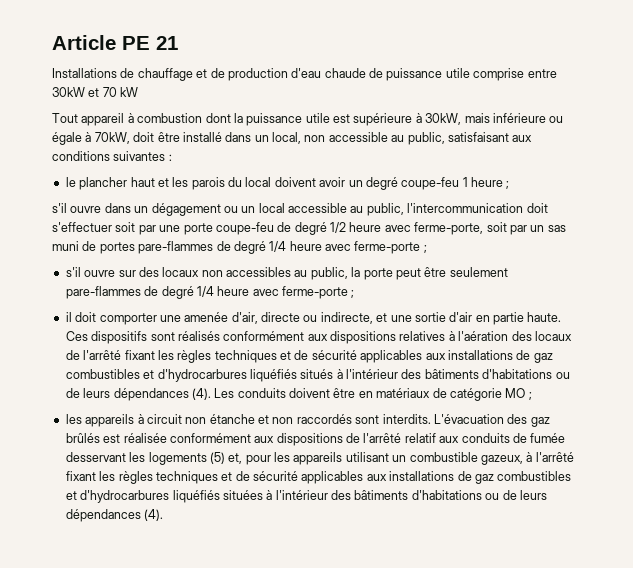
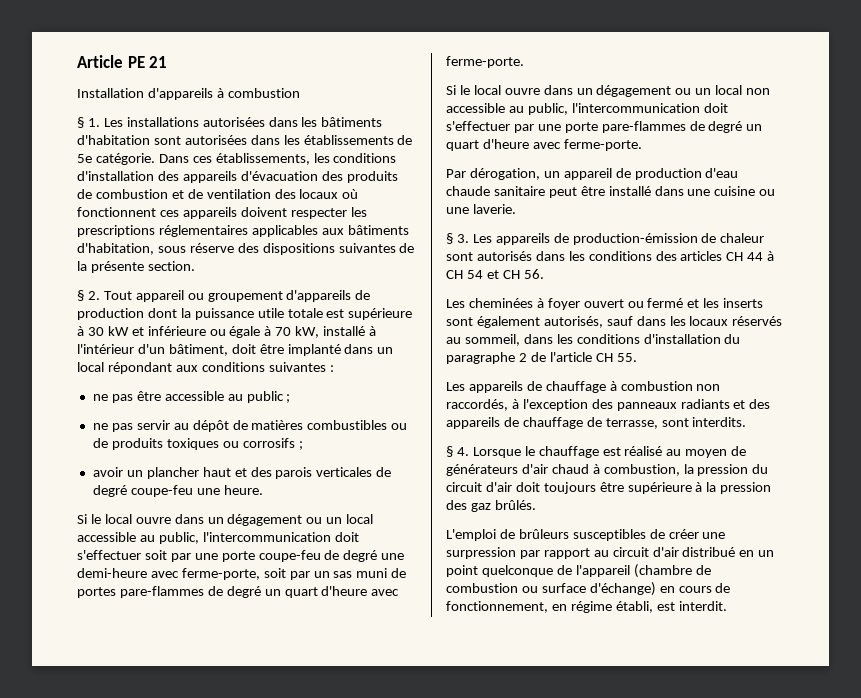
[52,68,557,81] [52,87,139,97] [52,113,203,126] Installations de chauffage et de production d'eau chaude de puissance utile comprise entre 30kW et 70 kW // Tout appareil à combustion -> [77,88,300,100] [77,117,383,128] [77,135,413,145] [77,153,397,165] [77,171,398,183] [77,189,359,199] [77,207,367,219] [77,225,409,237] [77,243,415,255] [77,261,195,273] [77,290,371,302] [77,308,144,320] Installation d'appareils à combustion // § 1. Les installations autorisées dans les bâtiments d'habitation sont autorisées dans les établissements de 5e catégorie. Dans ces établissements, les conditions d'installation des appareils d'évacuation des produits de combustion et de ventilation des locaux où fonctionnent ces appareils doivent respecter les prescriptions réglementaires applicables aux bâtiments d'habitation, sous réserve des dispositions suivantes de la présente section. // § 2. Tout appareil ou groupement d'appareils de production
(330, 118) none -> [287,308,323,318] totale
[425,113,490,125] 30kW, mais -> [87,326,144,336] 30 kW et
[94,132,130,144] 70kW, -> [275,326,377,338] [77,344,228,356] 70 kW, installé à l'intérieur d'un bâtiment,
[182,132,533,145] [52,151,172,161] [65,177,510,190] [52,203,67,213] installé dans un local, non accessible au public, satisfaisant aux conditions suivantes : // le plancher haut et les parois du local doivent avoir un degré coupe-feu 1 heure ; // s'il -> [287,344,394,356] [77,362,334,374] [92,391,291,403] [92,420,408,432] [92,438,303,450] [92,467,392,479] [92,485,263,497] [77,514,132,524] implanté dans un local répondant aux conditions suivantes : // ne pas être accessible au public ; // ne pas servir au dépôt de matières combustibles ou de produits toxiques ou corrosifs ; // avoir un plancher haut et des parois verticales de degré coupe-feu une heure. // Si le local
[330,222,382,233] 1/2 heure -> [381,553,405,560] [77,568,147,578] une demi-heure
[269,241,427,254] [65,267,508,280] [65,286,355,299] [65,312,562,325] [65,331,572,344] [65,350,553,363] [65,369,570,382] [65,388,532,401] [65,414,550,427] [65,433,566,446] [65,452,574,465] [65,471,572,484] [65,490,547,503] [65,509,164,522] 1/4 heure avec ferme-porte ; // s'il ouvre sur des locaux non accessibles au public, la porte peut être seulement pare-flammes de degré 1/4 heure avec ferme-porte ; // il doit comporter une amenée d'air, directe ou indirecte, et une sortie d'air en partie haute. Ces dispositifs sont réalisés conformément aux dispositions relatives à l'aération des locaux de l'arrêté fixant les règles techniques et de sécurité applicables aux installations de gaz combustibles et d'hydrocarbures liquéfiés situés à l'intérieur des bâtiments d'habitations ou de leurs dépendances (4). Les conduits doivent être en matériaux de catégorie MO ; // les appareils à circuit non étanche et non raccordés sont interdits. L'évacuation des gaz brûlés est réalisée conformément aux dispositions de l'arrêté relatif aux conduits de fumée desservant les logements (5) et, pour les appareils utilisant un combustible gazeux, à l'arrêté fixant les règles techniques et de sécurité applicables aux installations de gaz combustibles et d'hydrocarbures liquéfiés situées à l'intérieur des bâtiments d'habitations ou de leurs dépendances (4). -> [264,586,400,598] [446,56,524,68] [446,85,771,97] [446,103,728,115] [446,121,763,133] [446,139,642,151] [446,168,739,180] [446,186,776,198] [446,204,516,214] [446,233,765,245] [446,251,775,261] [446,269,544,279] [446,298,764,310] [446,316,783,328] [446,334,741,346] [446,352,637,364] [446,381,721,393] [446,399,771,411] [446,417,747,429] [446,446,747,458] [446,464,769,476] [446,482,772,494] [446,500,536,512] [446,529,726,541] [446,547,775,559] [446,564,711,578] [446,582,731,596] [446,601,727,613] un quart d'heure avec ferme-porte. // Si le local ouvre dans un dégagement ou un local non accessible au public, l'intercommunication doit s'effectuer par une porte pare-flammes de degré un quart d'heure avec ferme-porte. // Par dérogation, un appareil de production d'eau chaude sanitaire peut être installé dans une cuisine ou une laverie. // § 3. Les appareils de production-émission de chaleur sont autorisés dans les conditions des articles CH 44 à CH 54 et CH 56. // Les cheminées à foyer ouvert ou fermé et les inserts sont également autorisés, sauf dans les locaux réservés au sommeil, dans les conditions d'installation du paragraphe 2 de l'article CH 55. // Les appareils de chauffage à combustion non raccordés, à l'exception des panneaux radiants et des appareils de chauffage de terrasse, sont interdits. // § 4. Lorsque le chauffage est réalisé au moyen de générateurs d'air chaud à combustion, la pression du circuit d'air doit toujours être supérieure à la pression des gaz brûlés. // L'emploi de brûleurs susceptibles de créer une surpression par rapport au circuit d'air distribué en un point quelconque de l'appareil (chambre de combustion ou surface d'échange) en cours de fonctionnement, en régime établi, est interdit.

